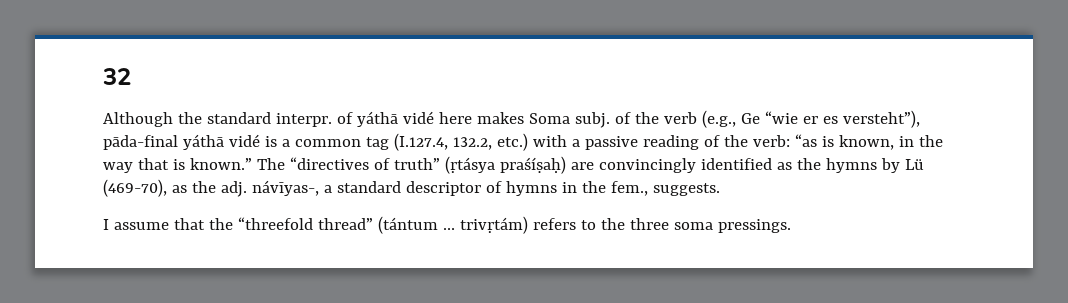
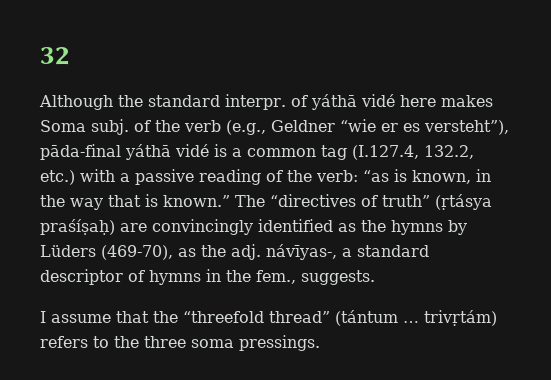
[740,113,760,124] Ge -> [271,120,335,132] Geldner
[904,159,924,170] Lü -> [40,245,96,257] Lüders

